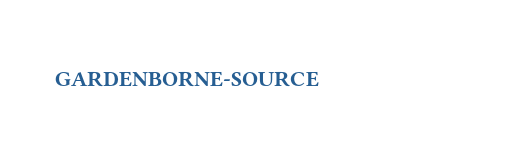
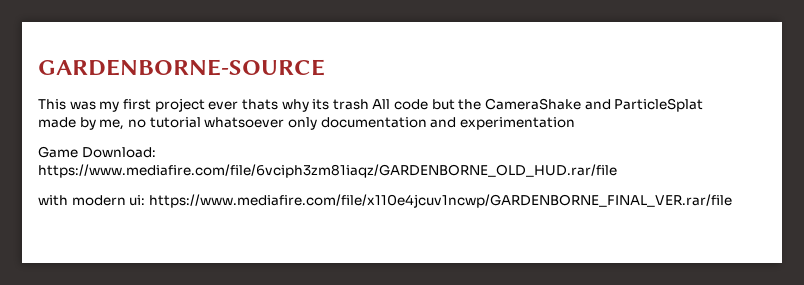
(319, 79) none -> [38,98,704,112] [38,117,575,130] [38,146,156,158] [38,164,617,178] [38,194,732,208] // This was my first project ever thats why its trash All code but the CameraShake and ParticleSplat made by me, no tutorial whatsoever only documentation and experimentation // Game Download: https://www.mediafire.com/file/6vciph3zm81iaqz/GARDENBORNE_OLD_HUD.rar/file // with modern ui: https://www.mediafire.com/file/x110e4jcuv1ncwp/GARDENBORNE_FINAL_VER.rar/file

